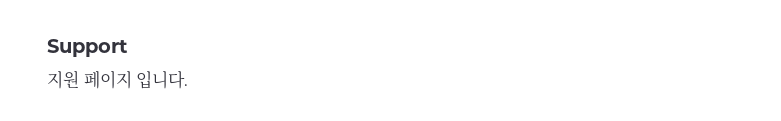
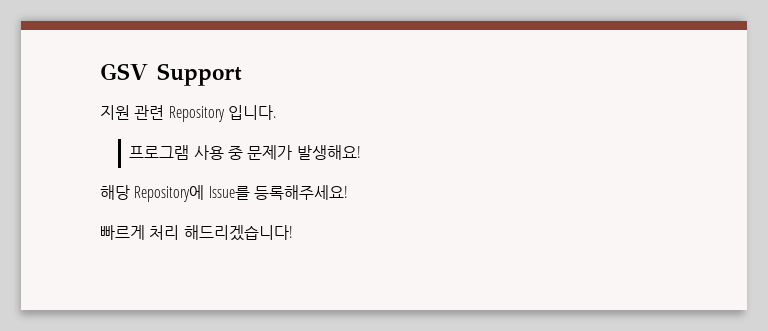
(47, 48) none -> [100,63,148,80] GSV
[83,70,132,89] 페이지 -> [134,105,225,122] 관련 Repository
(189, 80) none -> [129,145,361,160] [100,185,348,202] [100,225,293,241] // 프로그램 사용 중 문제가 발생해요! // 해당 Repository에 Issue를 등록해주세요! // 빠르게 처리 해드리겠습니다!

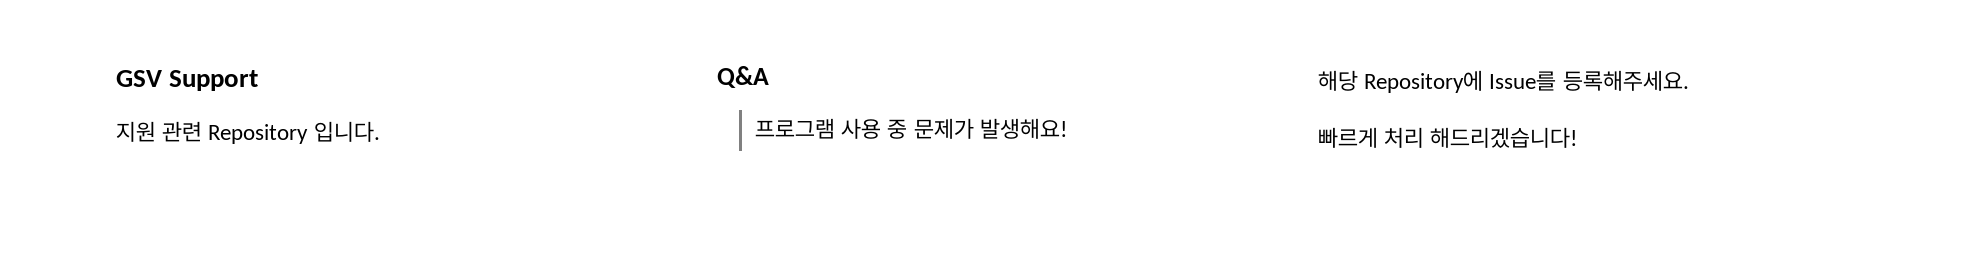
(276, 112) none -> [717,66,769,88] // Q&A
[253,185,348,200] 등록해주세요! -> [1562,70,1689,91] 등록해주세요.

